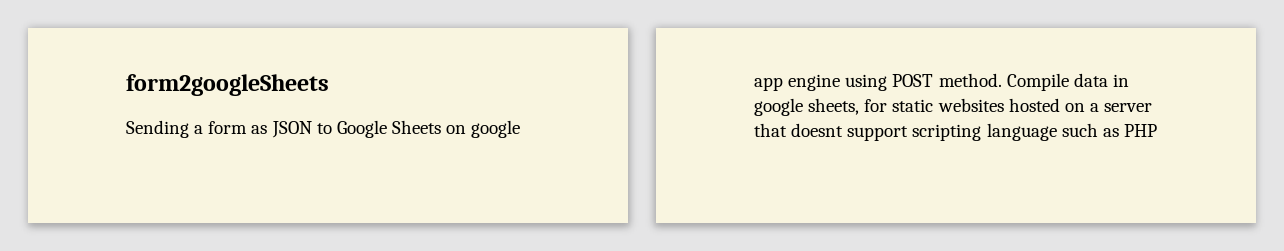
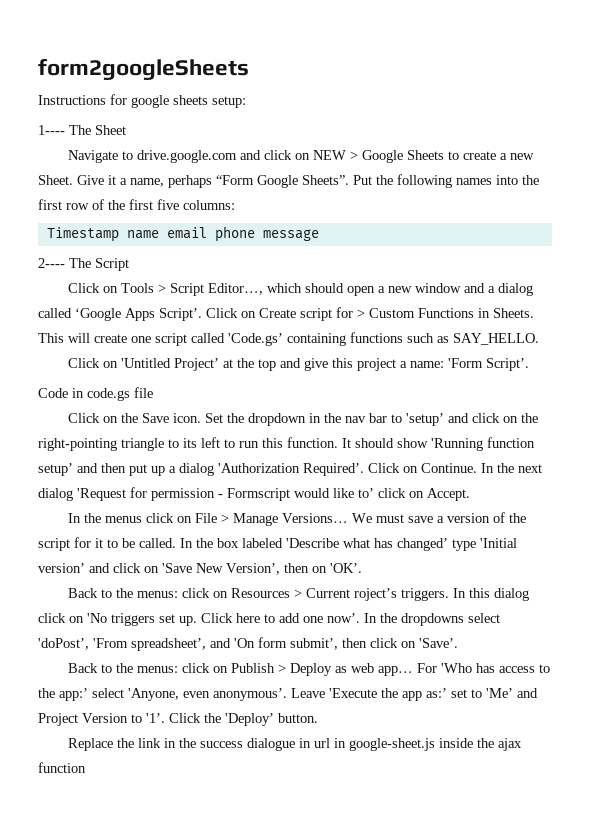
[126,120,521,138] [754,73,1129,91] [754,98,1153,116] [754,123,1157,141] Sending a form as JSON to Google Sheets on google app engine using POST method. Compile data in google sheets, for static websites hosted on a server that doesnt support scripting language such as PHP -> [38,94,246,108] [38,125,126,135] [68,150,535,163] [38,174,539,188] [38,199,235,210] [46,226,319,242] [38,258,129,271] [68,283,534,296] [38,307,534,321] [38,332,539,346] [68,358,530,371] [38,387,153,401] [68,413,539,426] [38,437,535,451] [38,463,542,476] [38,487,470,501] [68,512,527,526] [38,537,517,551] [38,563,362,575] [68,588,530,601] [38,613,500,626] [38,637,458,651] [68,663,551,676] [38,688,538,701] [38,713,318,726] [68,738,523,751] [38,762,86,773] Instructions for google sheets setup: // 1---- The Sheet // Navigate to drive.google.com and click on NEW > Google Sheets to create a new Sheet. Give it a name, perhaps “Form Google Sheets”. Put the following names into the first row of the first five columns: // Timestamp name email phone message // 2---- The Script // Click on Tools > Script Editor…, which should open a new window and a dialog called ‘Google Apps Script’. Click on Create script for > Custom Functions in Sheets. This will create one script called 'Code.gs’ containing functions such as SAY_HELLO. // Click on 'Untitled Project’ at the top and give this project a name: 'Form Script’. // Code in code.gs file // Click on the Save icon. Set the dropdown in the nav bar to 'setup’ and click on the right-pointing triangle to its left to run this function. It should show 'Running function setup’ and then put up a dialog 'Authorization Required’. Click on Continue. In the next dialog 'Request for permission - Formscript would like to’ click on Accept. // In the menus click on File > Manage Versions… We must save a version of the script for it to be called. In the box labeled 'Describe what has changed’ type 'Initial version’ and click on 'Save New Version’, then on 'OK’. // Back to the menus: click on Resources > Current roject’s triggers. In this dialog click on 'No triggers set up. Click here to add one now’. In the dropdowns select 'doPost’, 'From spreadsheet’, and 'On form submit’, then click on 'Save’. // Back to the menus: click on Publish > Deploy as web app… For 'Who has access to the app:’ select 'Anyone, even anonymous’. Leave 'Execute the app as:’ set to 'Me’ and Project Version to '1’. Click the 'Deploy’ button. // Replace the link in the success dialogue in url in google-sheet.js inside the ajax function

